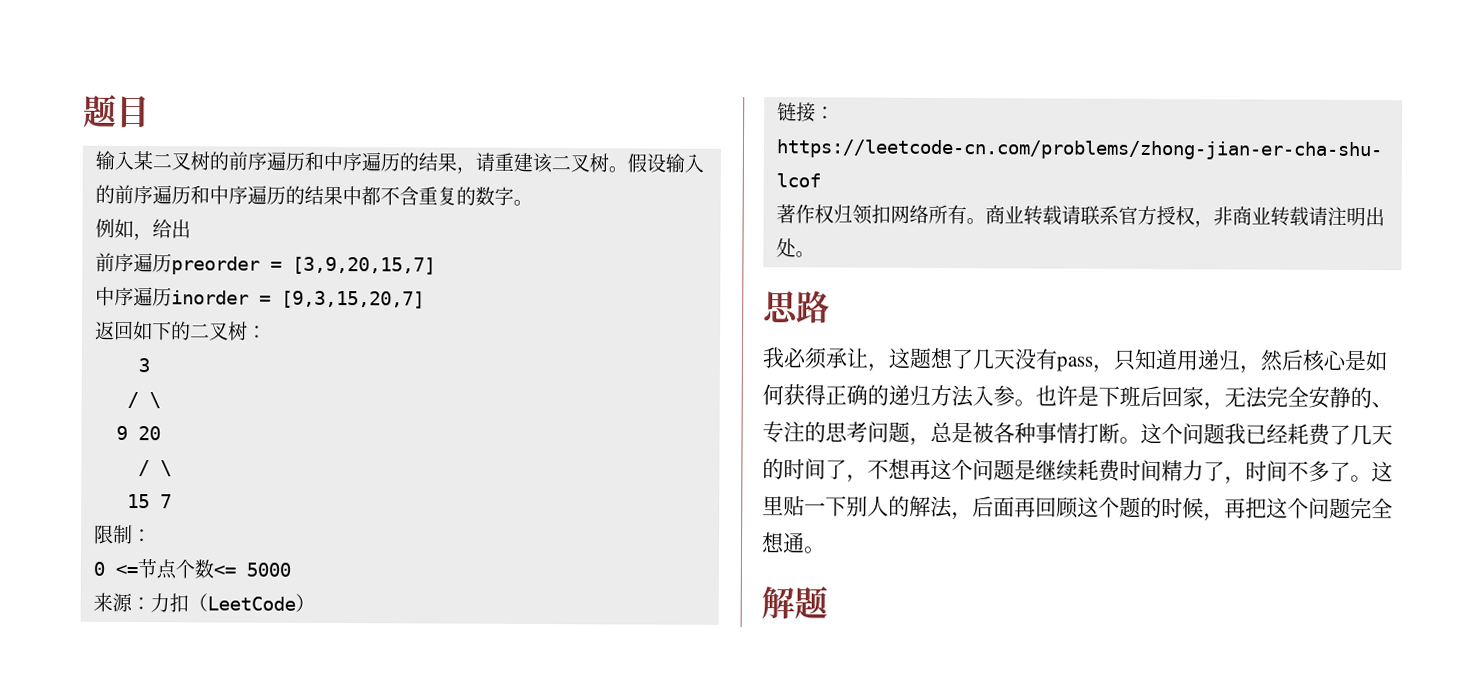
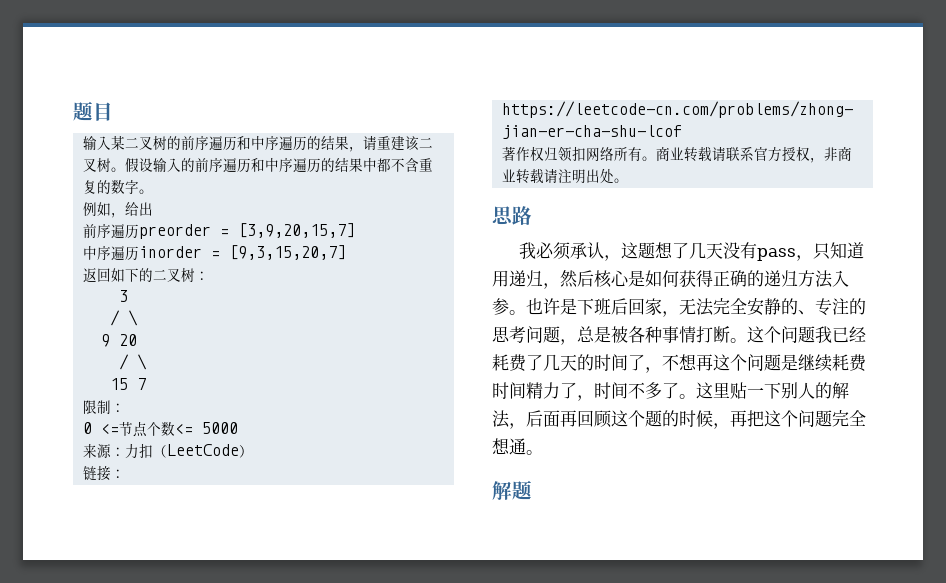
[846,347,868,368] 让 -> [586,242,604,259] 认

